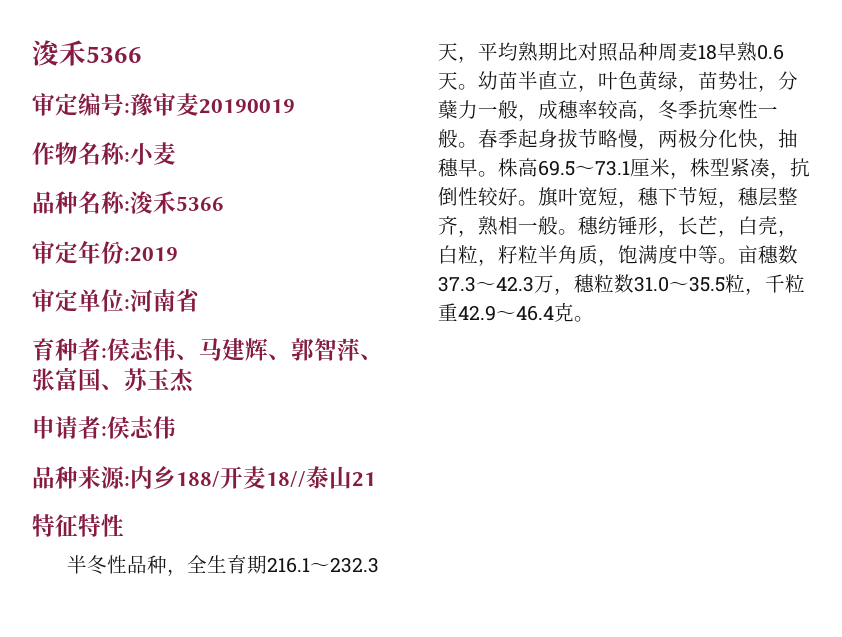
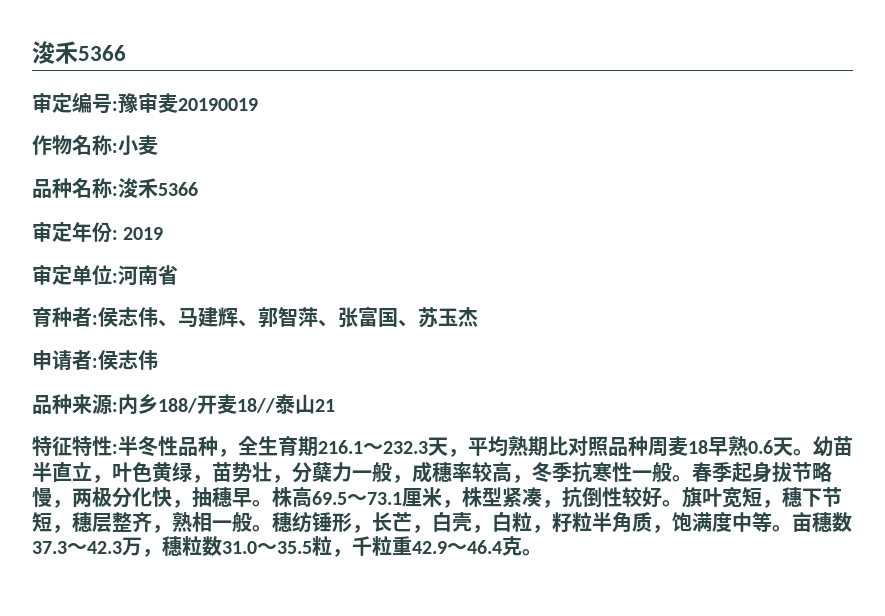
[124,247,178,262] :2019 -> [112,227,164,240] : 2019
(124, 525) // -> [112,444,118,454] :

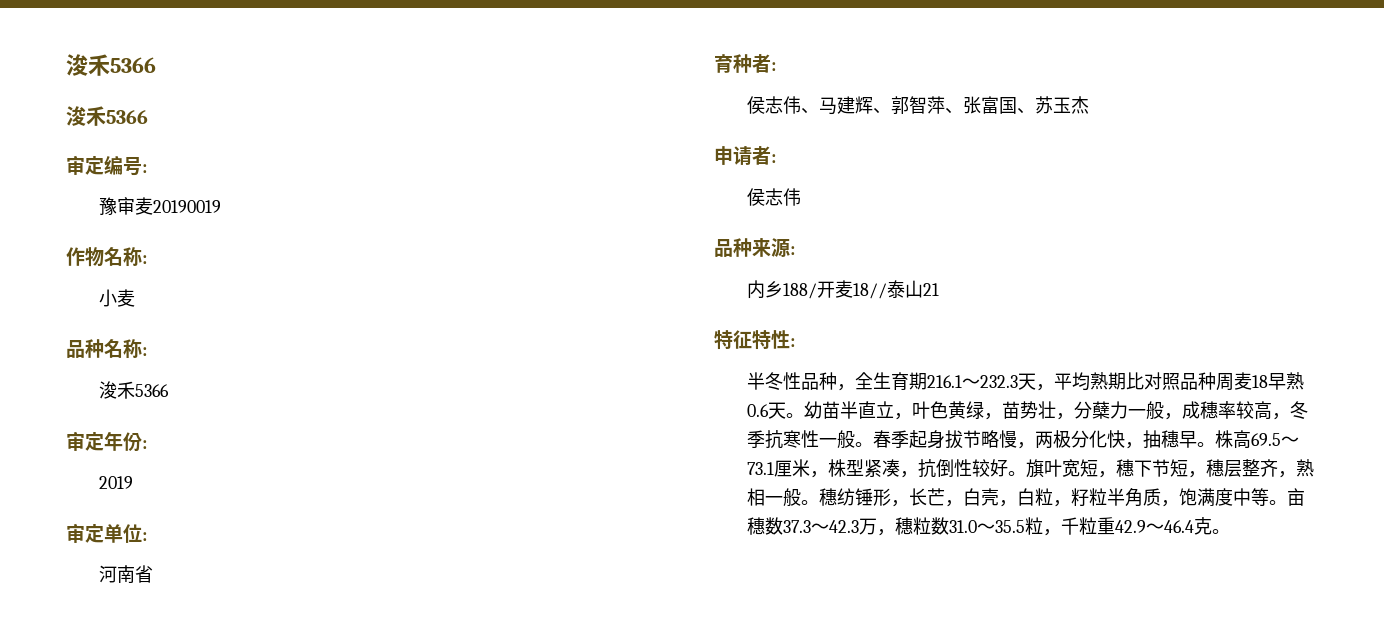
[32,41,126,64] 浚禾5366 -> [66,54,156,76] [66,106,148,126] 浚禾5366 // 浚禾5366
(118, 106) none -> (147, 168) //
(118, 148) none -> (147, 259) //
(118, 191) none -> (147, 351) //
(118, 235) none -> (147, 444) //
(118, 278) none -> (147, 536) //
(98, 320) none -> (776, 66) //
(98, 363) none -> (776, 158) //
(118, 407) none -> (795, 250) //
(118, 449) none -> (795, 342) //

